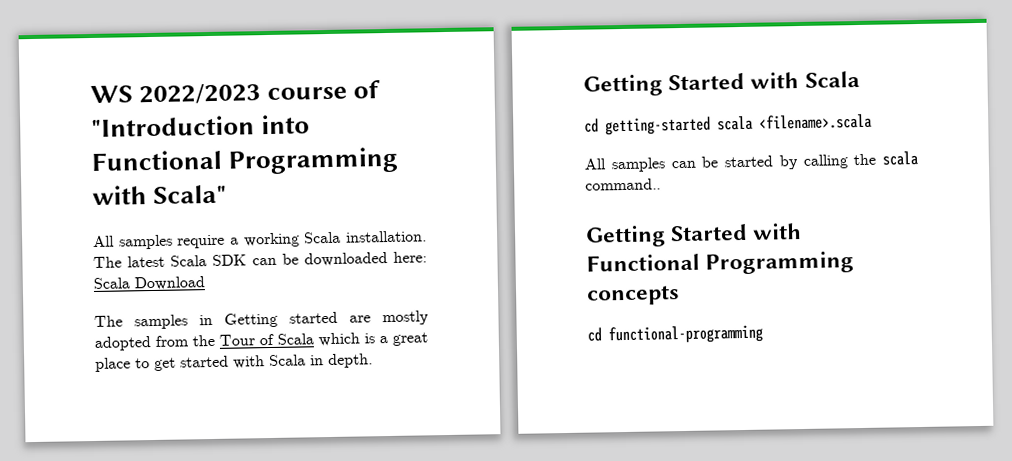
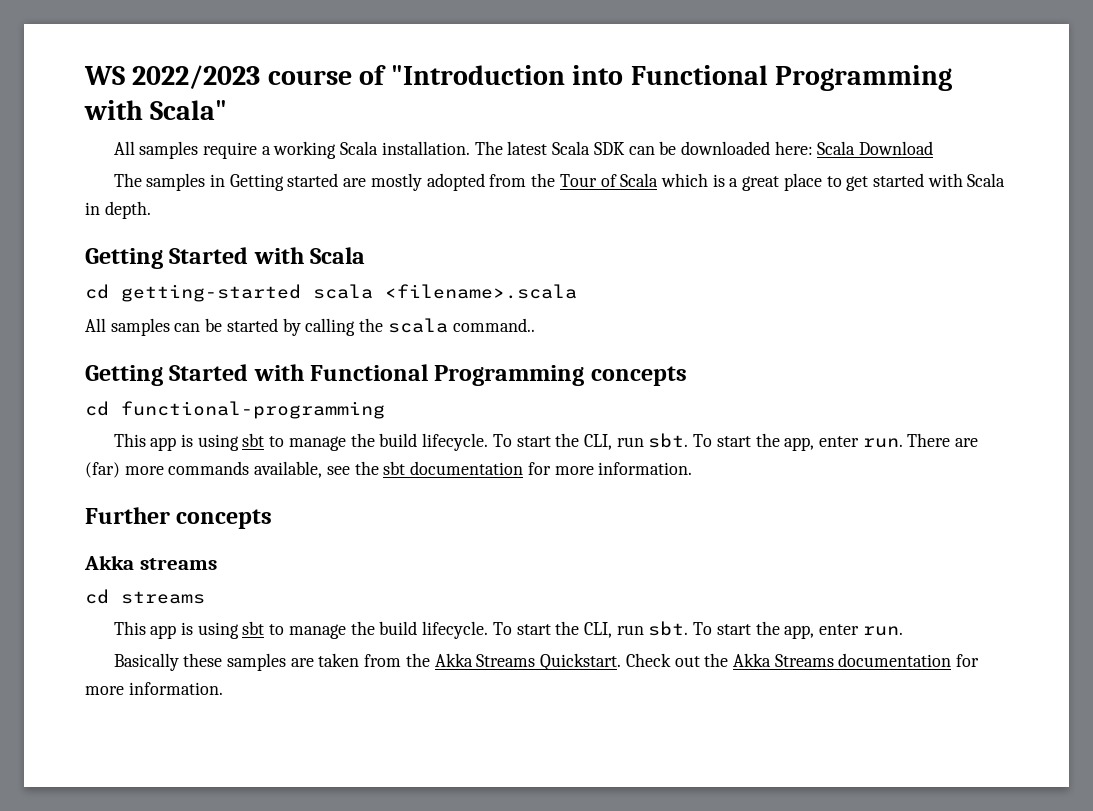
(763, 334) none -> [113,433,979,451] [85,461,693,478] [85,507,273,529] [84,555,217,570] [85,589,205,604] [113,621,903,639] [113,653,980,671] [85,682,223,695] // This app is using sbt to manage the build lifecycle. To start the CLI, run sbt. To start the app, enter run. There are (far) more commands available, see the sbt documentation for more information. // Further concepts // Akka streams // cd streams // This app is using sbt to manage the build lifecycle. To start the CLI, run sbt. To start the app, enter run. // Basically these samples are taken from the Akka Streams Quickstart. Check out the Akka Streams documentation for more information.

